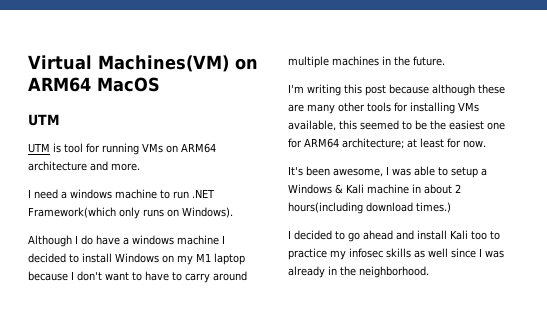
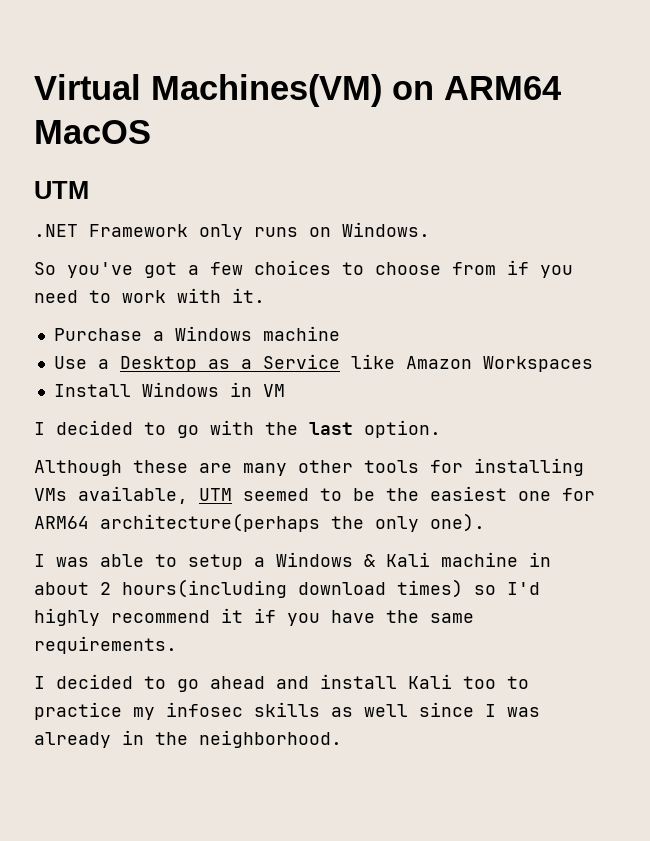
[28,143,216,155] [28,161,140,171] [28,189,215,199] [28,207,233,219] [28,235,225,247] [28,253,245,265] [28,271,247,283] [288,56,445,68] [288,84,475,96] UTM is tool for running VMs on ARM64 architecture and more. // I need a windows machine to run .NET Framework(which only runs on Windows). // Although I do have a windows machine I decided to install Windows on my M1 laptop because I don't want to have to carry around multiple machines in the future. // I'm writing this post because although -> [34,222,430,240] [34,260,573,278] [34,288,265,303] [53,326,340,341] [53,354,593,372] [53,382,285,397] [34,420,441,438] [34,460,122,476] .NET Framework only runs on Windows. // So you've got a few choices to choose from if you need to work with it. // Purchase a Windows machine // Use a Desktop as a Service like Amazon Workspaces // Install Windows in VM // I decided to go with the last option. // Although
[339,120,357,130] this -> [199,488,232,501] UTM
[342,138,486,149] [288,166,383,177] architecture; at least for now. // It's been awesome, -> [100,513,485,532] architecture(perhaps the only one). //
[416,202,451,213] times.) -> [397,579,540,598] [34,608,474,626] [34,636,177,654] times) so I'd highly recommend it if you have the same requirements.

